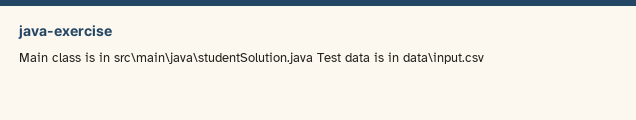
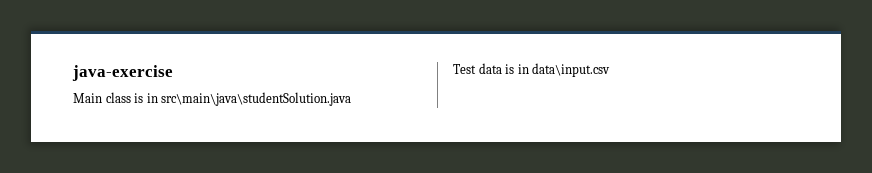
(313, 58) none -> (352, 99) //

